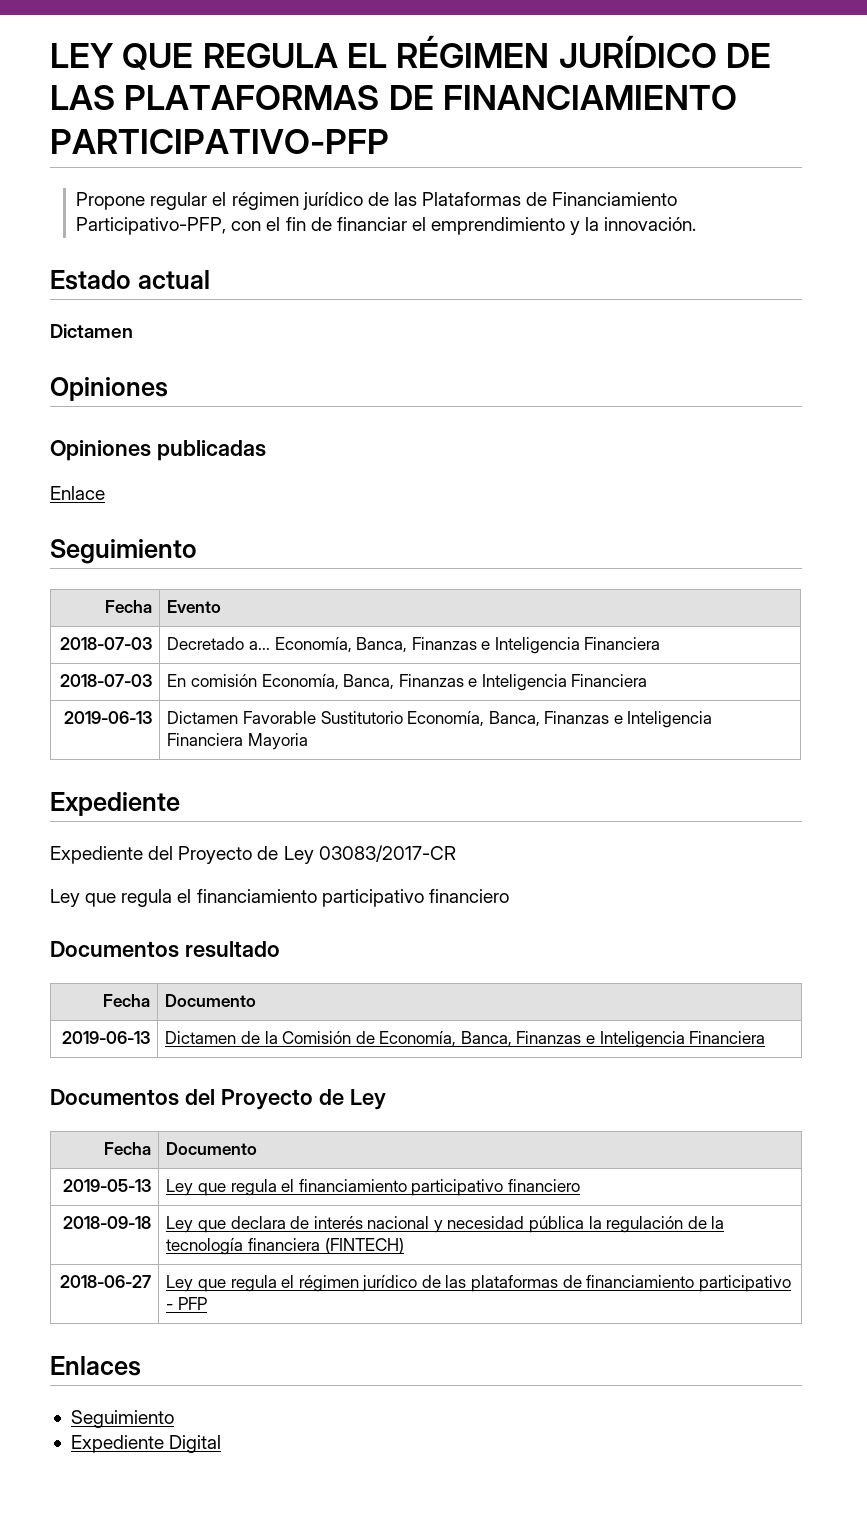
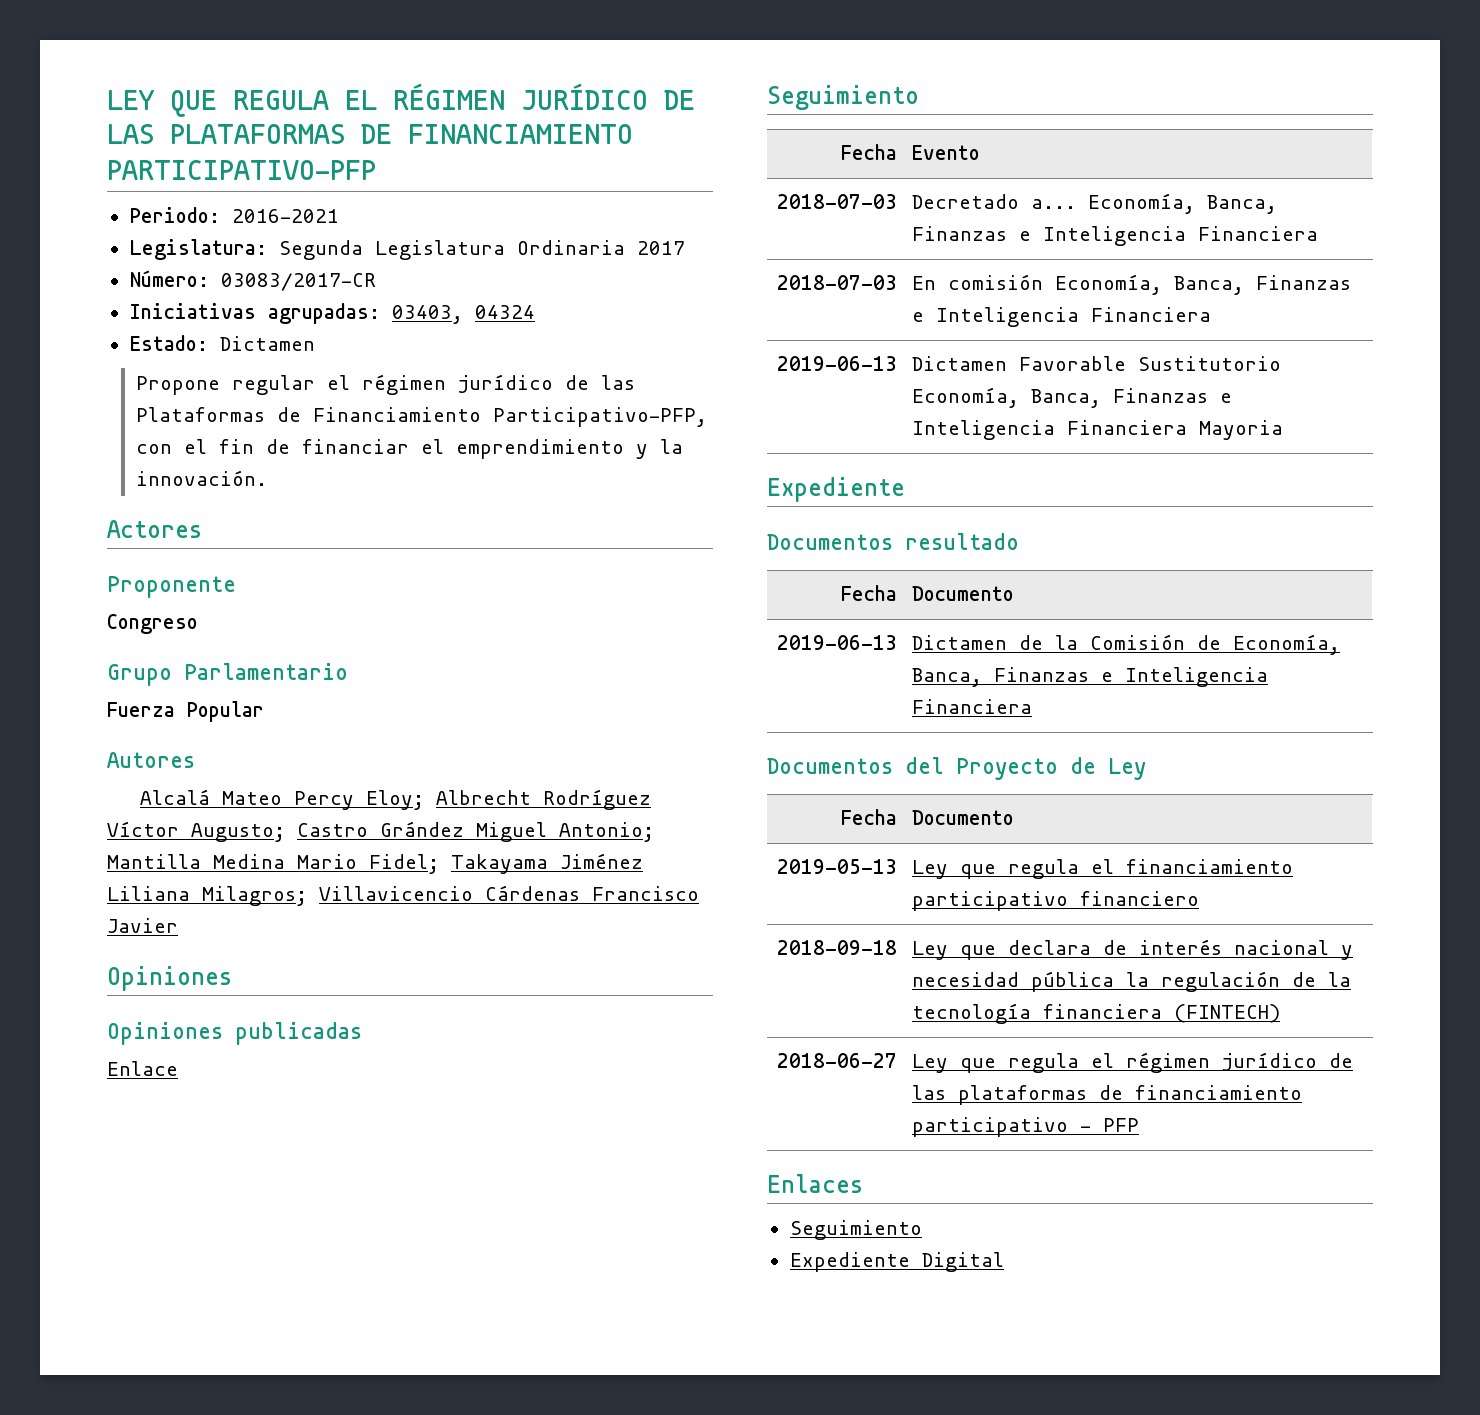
(389, 141) none -> [129,207,339,223] [129,239,685,260] [129,270,376,291] [129,303,535,324] [129,335,315,351] // Periodo: 2016-2021 // Legislatura: Segunda Legislatura Ordinaria 2017 // Número: 03083/2017-CR // Iniciativas agrupadas: 03403, 04324 // Estado: Dictamen
[50,270,210,290] [50,324,133,338] Estado actual // Dictamen -> [107,520,202,538] [107,576,236,598] [107,614,198,634] [107,663,348,686] [107,701,264,722] [107,752,195,768] [140,789,652,810] [107,821,654,842] [107,853,643,874] [107,885,699,906] [107,918,178,933] Actores // Proponente // Congreso // Grupo Parlamentario // Fuerza Popular // Autores // Alcalá Mateo Percy Eloy; Albrecht Rodríguez Víctor Augusto; Castro Grández Miguel Antonio; Mantilla Medina Mario Fidel; Takayama Jiménez Liliana Milagros; Villavicencio Cárdenas Francisco Javier
[50,845,456,864] [50,889,509,907] // Expediente del Proyecto de Ley 03083/2017-CR // Ley que regula el financiamiento participativo financiero -> (905, 489) none

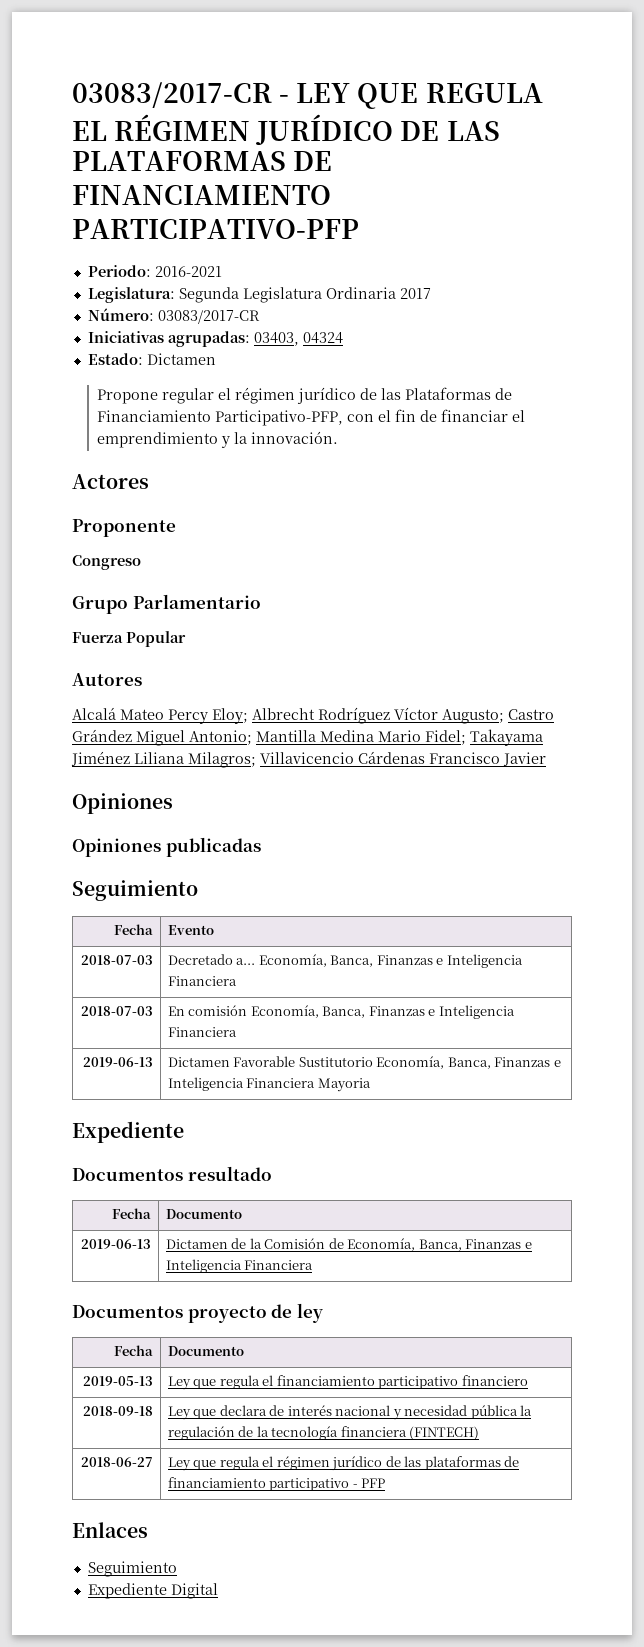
(107, 100) none -> [72,82,290,108] 03083/2017-CR -
[107,1061,178,1076] // Enlace -> (261, 847) none
[905,757,1146,780] del Proyecto de Ley -> [187,1303,323,1323] proyecto de ley

